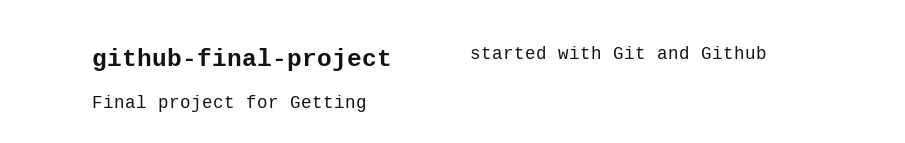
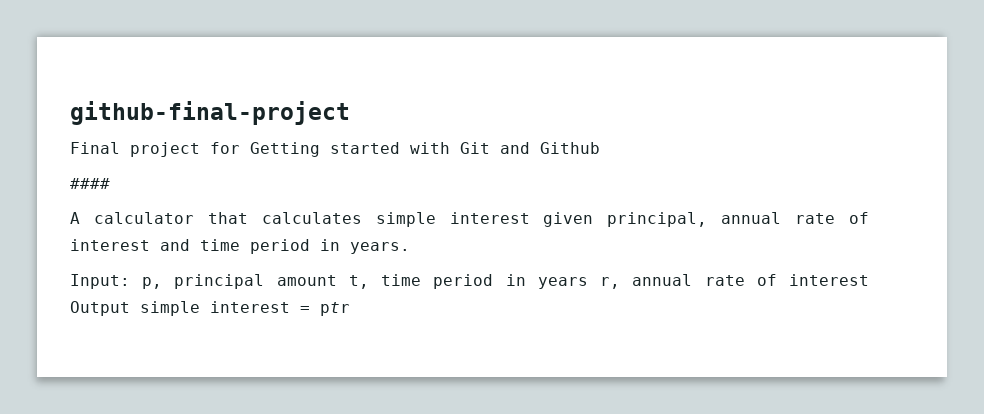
(767, 52) none -> [70,178,110,189] [70,212,869,227] [70,239,410,254] [70,274,870,289] [70,301,350,316] // #### // A calculator that calculates simple interest given principal, annual rate of interest and time period in years. // Input: p, principal amount t, time period in years r, annual rate of interest Output simple interest = ptr

